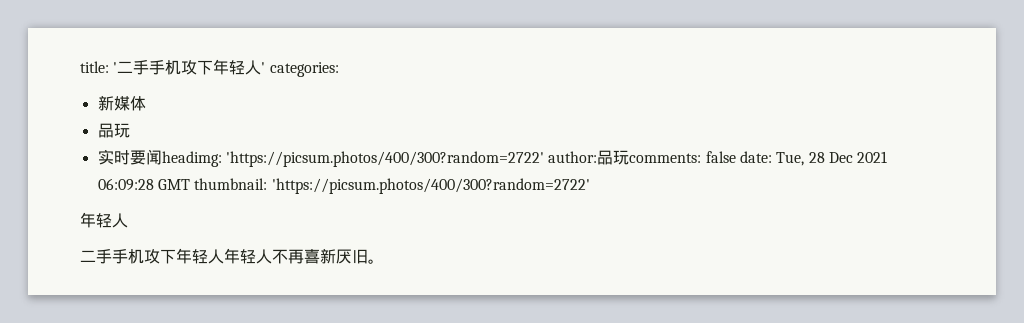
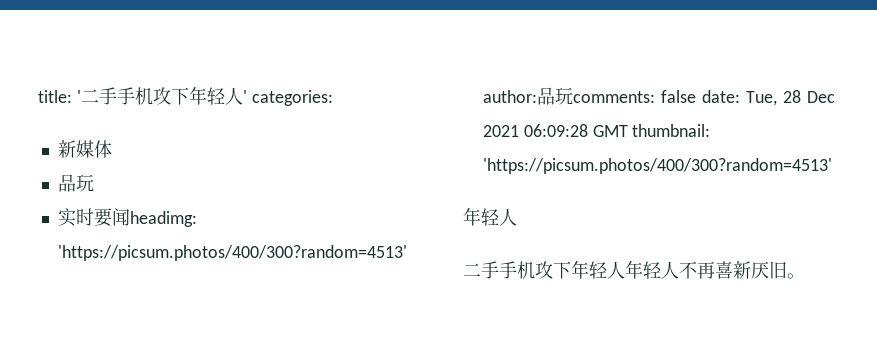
[225,151,544,167] 'https://picsum.photos/400/300?random=2722' -> [57,245,407,261] 'https://picsum.photos/400/300?random=4513'
[271,178,590,194] 'https://picsum.photos/400/300?random=2722' -> [482,158,832,174] 'https://picsum.photos/400/300?random=4513'

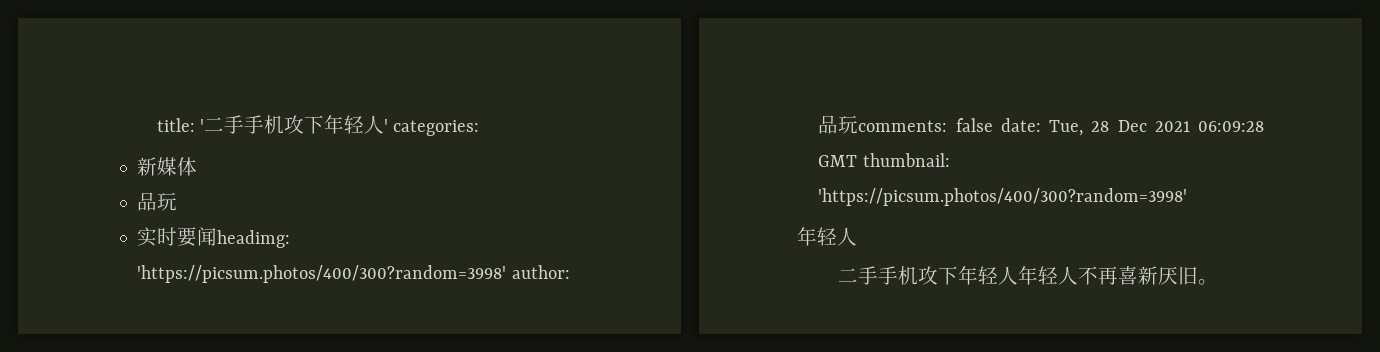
[57,245,407,261] 'https://picsum.photos/400/300?random=4513' -> [137,265,507,283] 'https://picsum.photos/400/300?random=3998'
[482,158,832,174] 'https://picsum.photos/400/300?random=4513' -> [818,188,1188,206] 'https://picsum.photos/400/300?random=3998'

